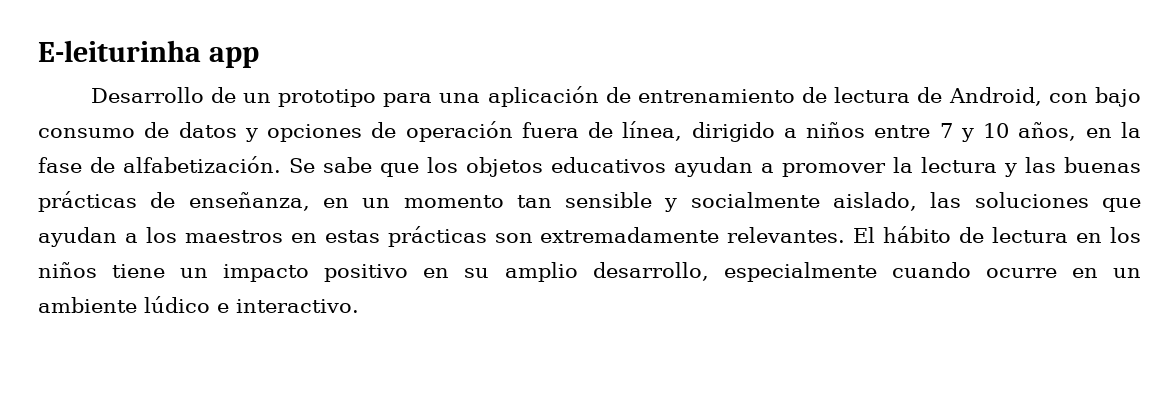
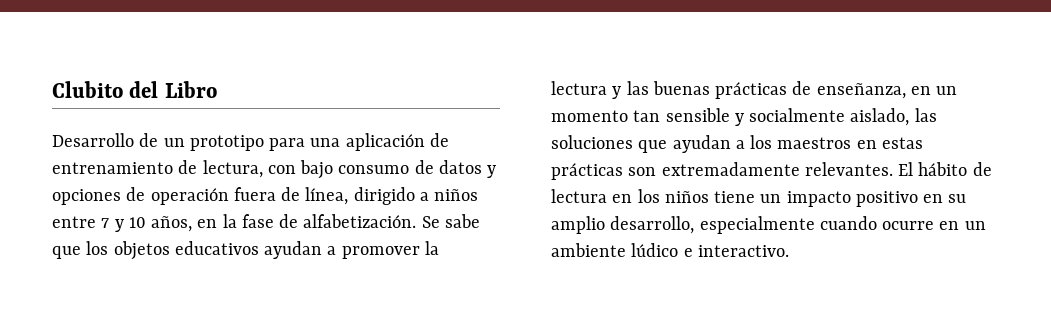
[38,40,260,68] E-leiturinha app -> [52,81,217,98] Clubito del Libro
[834,87,1042,106] lectura de Android, -> [202,160,263,178] lectura,

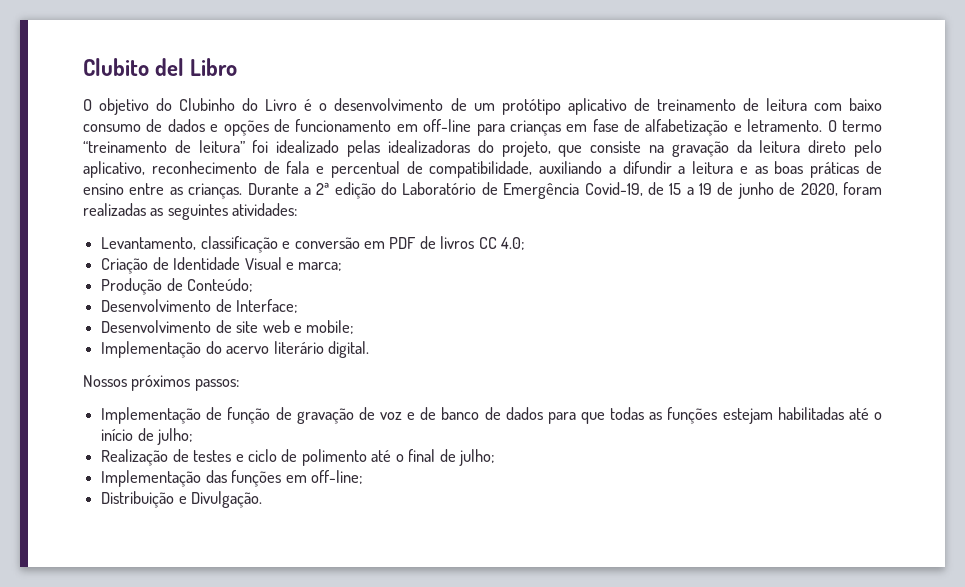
[52,133,449,151] [52,160,497,179] [52,187,479,205] [52,214,480,232] [52,241,439,260] [551,81,958,99] [551,108,937,126] [551,135,923,153] [551,162,992,180] [551,189,967,207] [551,216,986,234] [551,243,789,257] Desarrollo de un prototipo para una aplicación de entrenamiento de lectura, con bajo consumo de datos y opciones de operación fuera de línea, dirigido a niños entre 7 y 10 años, en la fase de alfabetización. Se sabe que los objetos educativos ayudan a promover la lectura y las buenas prácticas de enseñanza, en un momento tan sensible y socialmente aislado, las soluciones que ayudan a los maestros en estas prácticas son extremadamente relevantes. El hábito de lectura en los niños tiene un impacto positivo en su amplio desarrollo, especialmente cuando ocurre en un ambiente lúdico e interactivo. -> [83,98,882,115] [83,119,883,136] [83,140,882,157] [83,161,882,178] [83,182,883,199] [83,203,298,220] [101,236,526,253] [101,257,343,274] [101,278,254,295] [101,299,299,313] [101,320,355,334] [101,341,369,358] [83,375,239,391] [101,407,883,424] [101,428,194,445] [101,449,496,466] [101,470,363,487] [101,491,263,508] O objetivo do Clubinho do Livro é o desenvolvimento de um protótipo aplicativo de treinamento de leitura com baixo consumo de dados e opções de funcionamento em off-line para crianças em fase de alfabetização e letramento. O termo “treinamento de leitura” foi idealizado pelas idealizadoras do projeto, que consiste na gravação da leitura direto pelo aplicativo, reconhecimento de fala e percentual de compatibilidade, auxiliando a difundir a leitura e as boas práticas de ensino entre as crianças. Durante a 2ª edição do Laboratório de Emergência Covid-19, de 15 a 19 de junho de 2020, foram realizadas as seguintes atividades: // Levantamento, classificação e conversão em PDF de livros CC 4.0; // Criação de Identidade Visual e marca; // Produção de Conteúdo; // Desenvolvimento de Interface; // Desenvolvimento de site web e mobile; // Implementação do acervo literário digital. // Nossos próximos passos: // Implementação de função de gravação de voz e de banco de dados para que todas as funções estejam habilitadas até o início de julho; // Realização de testes e ciclo de polimento até o final de julho; // Implementação das funções em off-line; // Distribuição e Divulgação.

